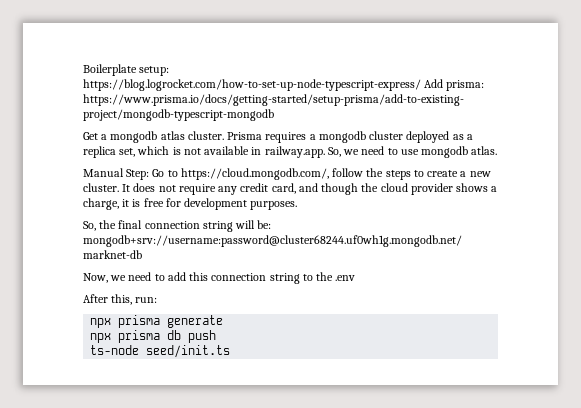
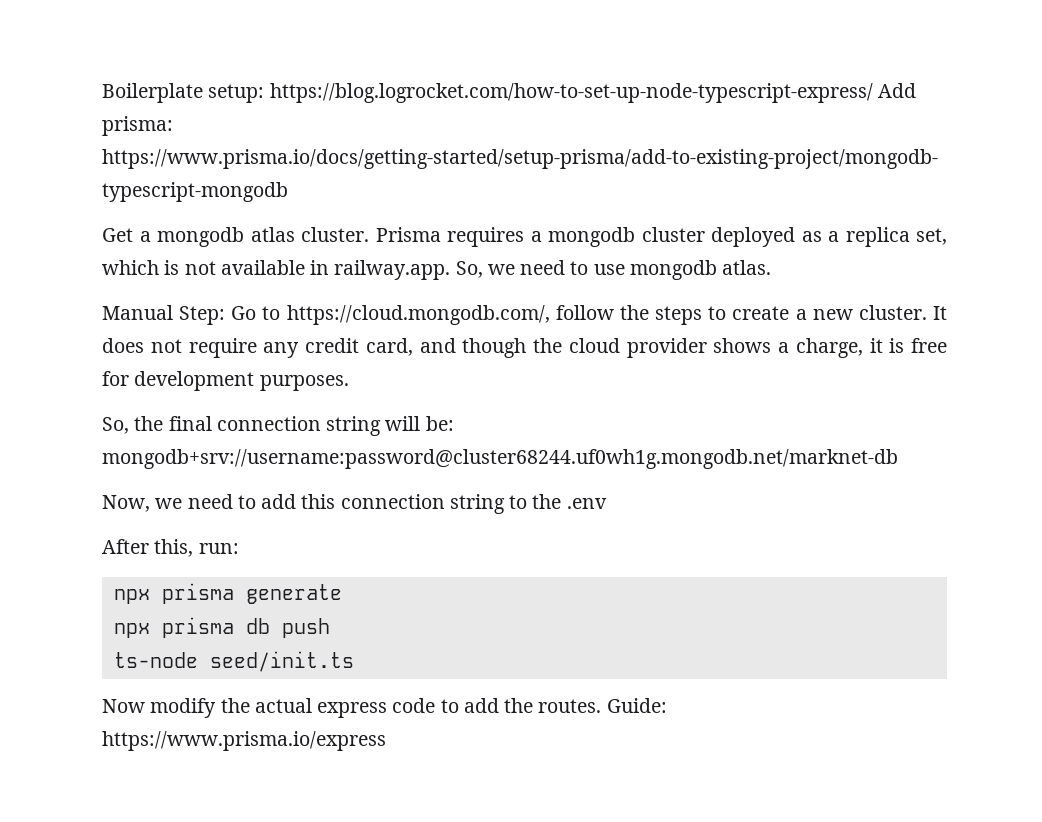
(231, 351) none -> [102,698,667,718] [102,731,386,751] // Now modify the actual express code to add the routes. Guide: https://www.prisma.io/express

